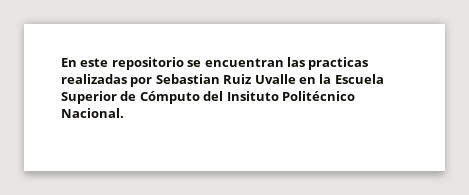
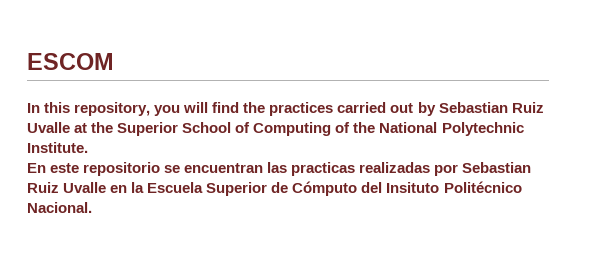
(61, 62) none -> [27,53,114,70] [27,102,544,116] [27,122,524,136] [27,142,88,153] ESCOM // In this repository, you will find the practices carried out by Sebastian Ruiz Uvalle at the Superior School of Computing of the National Polytechnic Institute. //

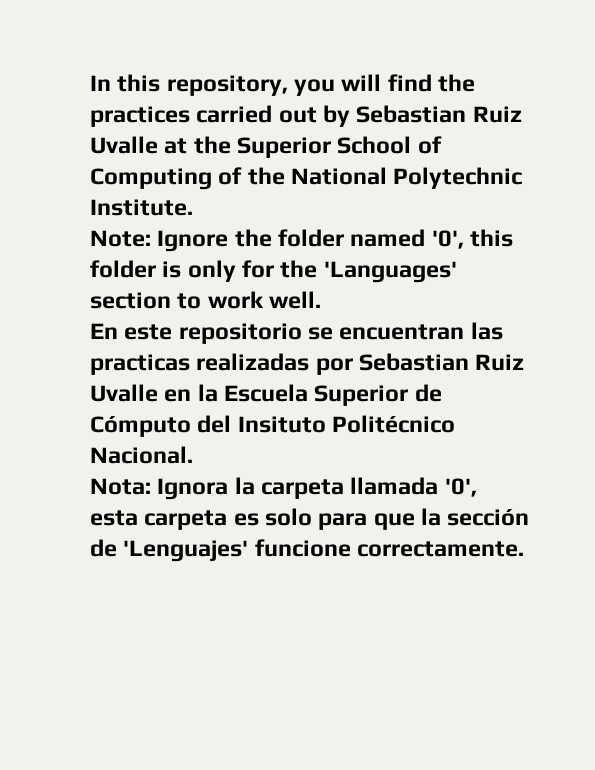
[27,53,114,70] ESCOM // -> (90, 83) none
(88, 147) none -> [90,229,514,252] [90,260,457,283] [90,291,322,309] // Note: Ignore the folder named '0', this folder is only for the 'Languages' section to work well.
(92, 207) none -> [90,477,477,500] [90,508,530,530] [90,539,525,562] // Nota: Ignora la carpeta llamada '0', esta carpeta es solo para que la sección de 'Lenguajes' funcione correctamente.

